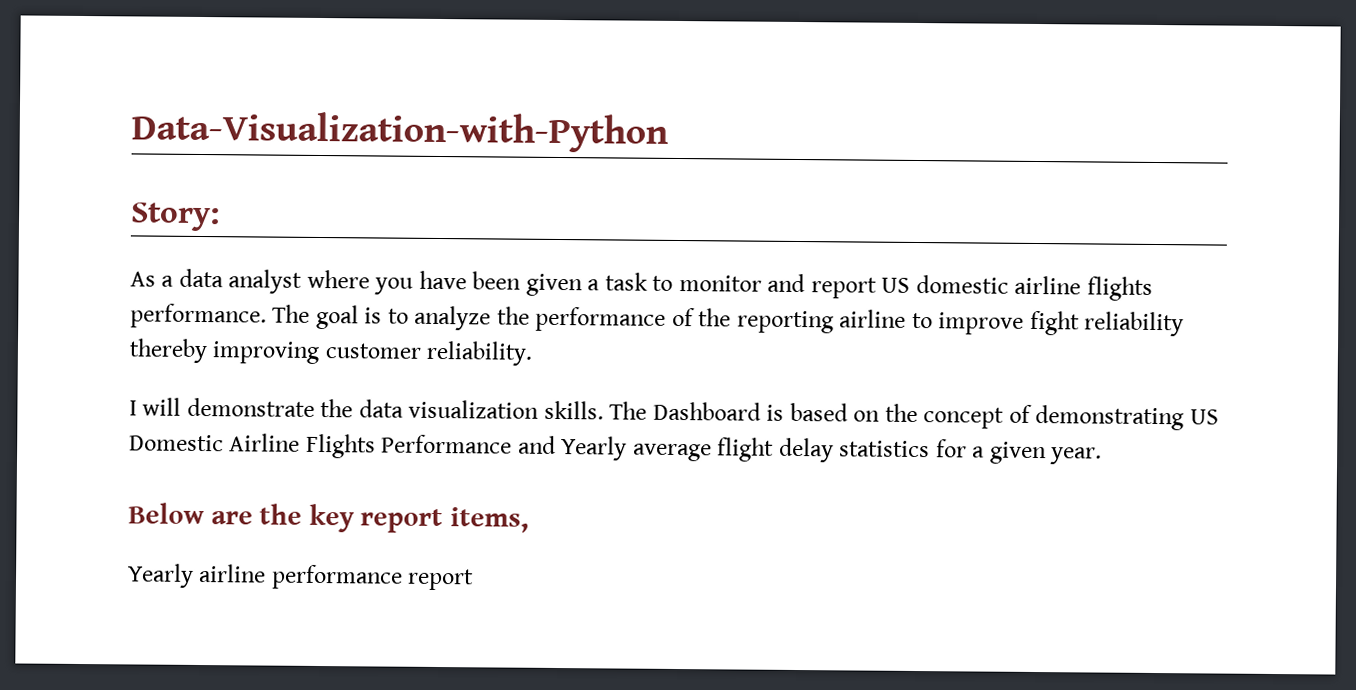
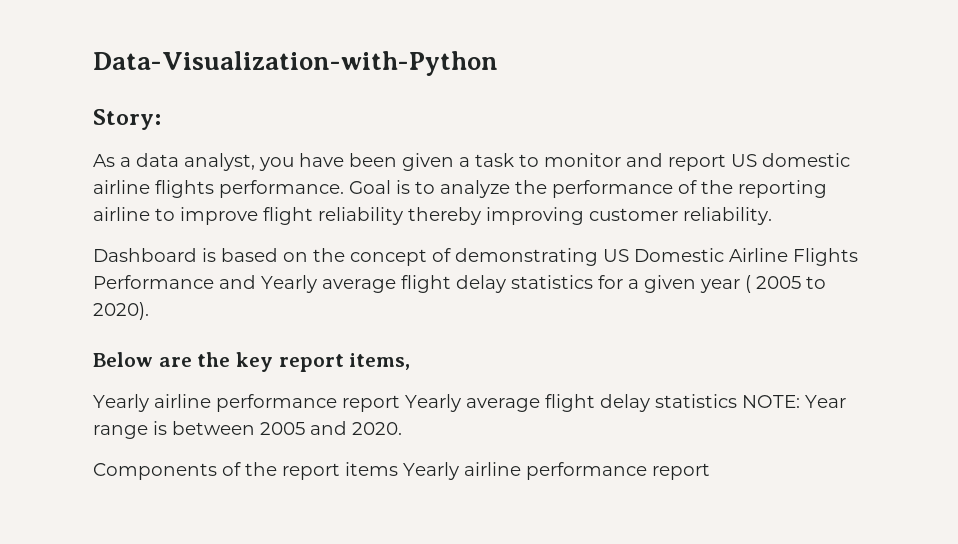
[228,269,370,294] analyst where -> [184,153,255,171] analyst,
[272,304,359,330] The goal -> [349,180,391,194] Goal
[1029,310,1080,336] fight -> [263,207,313,225] flight
[129,397,648,420] I will demonstrate the data visualization skills. The -> (772, 216) none
[1050,447,1103,465] year. -> [700,275,826,293] [93,302,149,320] year ( 2005 to 2020).
(475, 579) none -> [405,394,846,412] [93,421,402,439] [93,462,710,480] Yearly average flight delay statistics NOTE: Year range is between 2005 and 2020. // Components of the report items Yearly airline performance report

